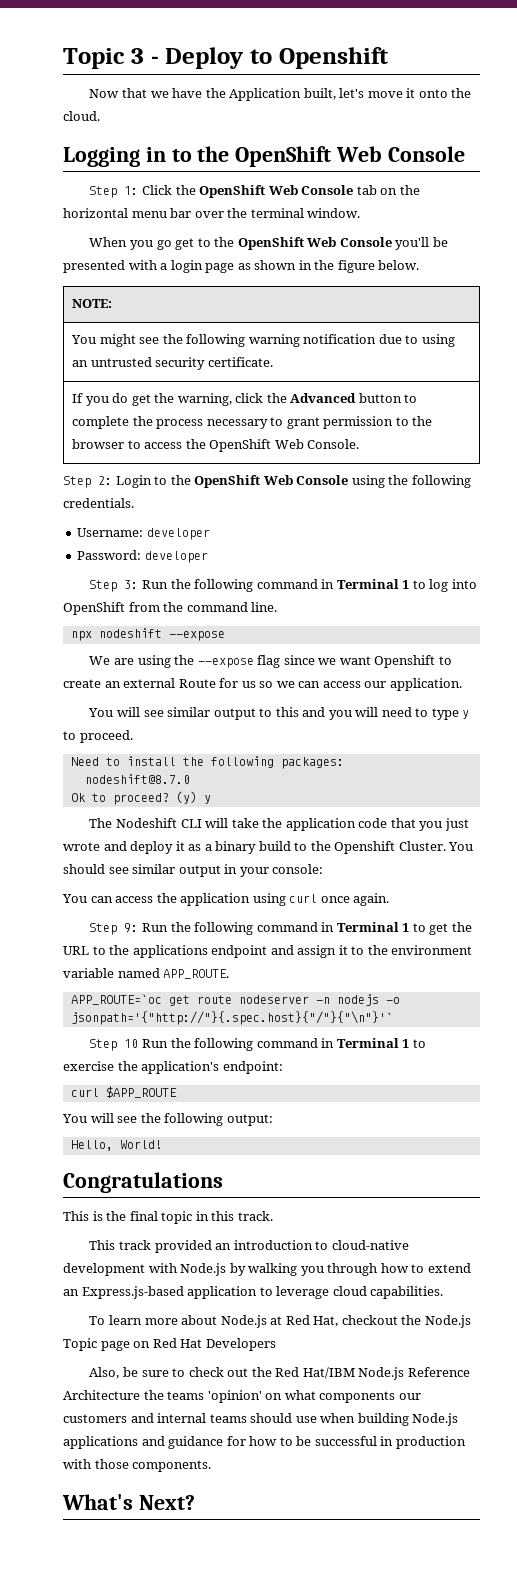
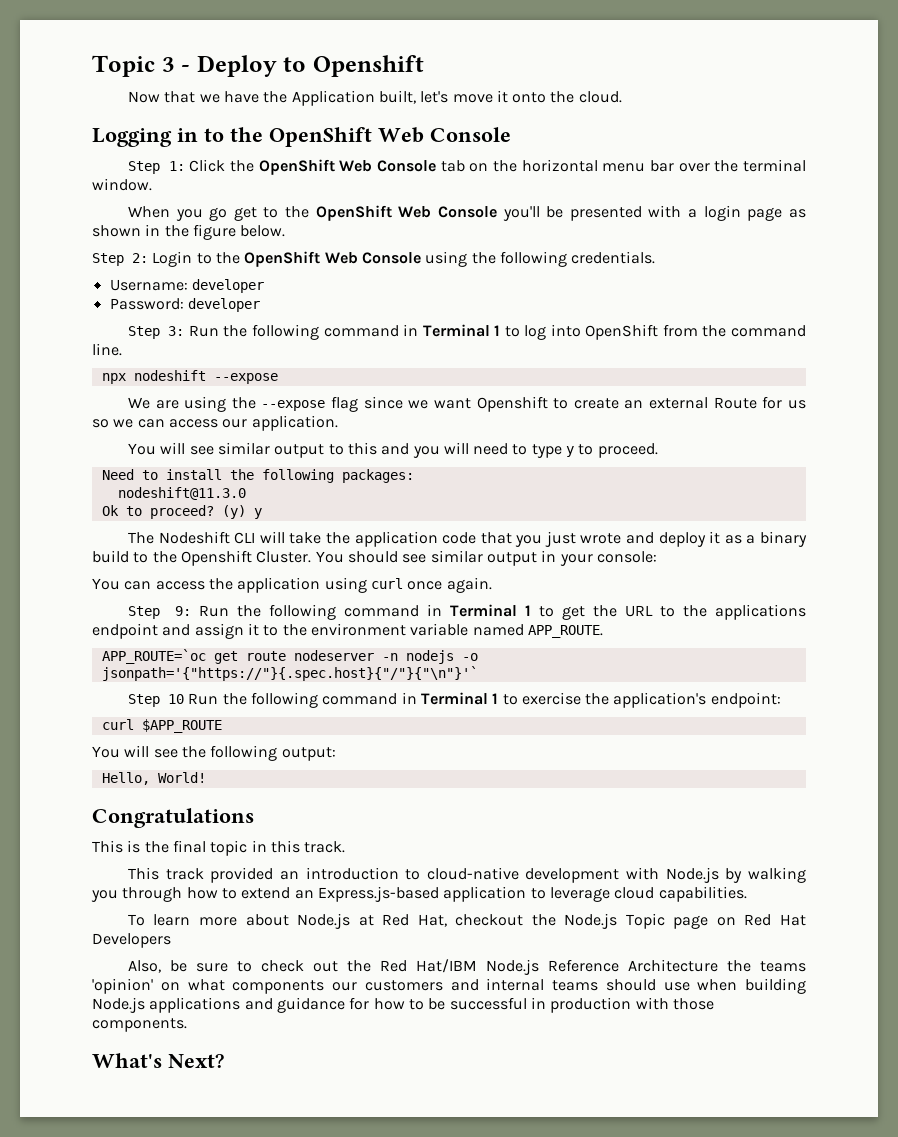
[72,299,113,308] [71,334,455,347] [72,357,273,370] [72,393,418,406] [72,416,433,429] [72,439,360,452] // NOTE: // You might see the following warning notification due to using an untrusted security certificate. // If you do get the warning, click the Advanced button to complete the process necessary to grant permission to the browser to access the OpenShift Web Console. -> (286, 231) none
[84,774,190,784] nodeshift@8.7.0 -> [117,487,246,500] nodeshift@11.3.0
[70,1011,393,1025] jsonpath='{"http://"}{.spec.host}{"/"}{"\n"}'` -> [101,666,478,681] jsonpath='{"https://"}{.spec.host}{"/"}{"\n"}'`

